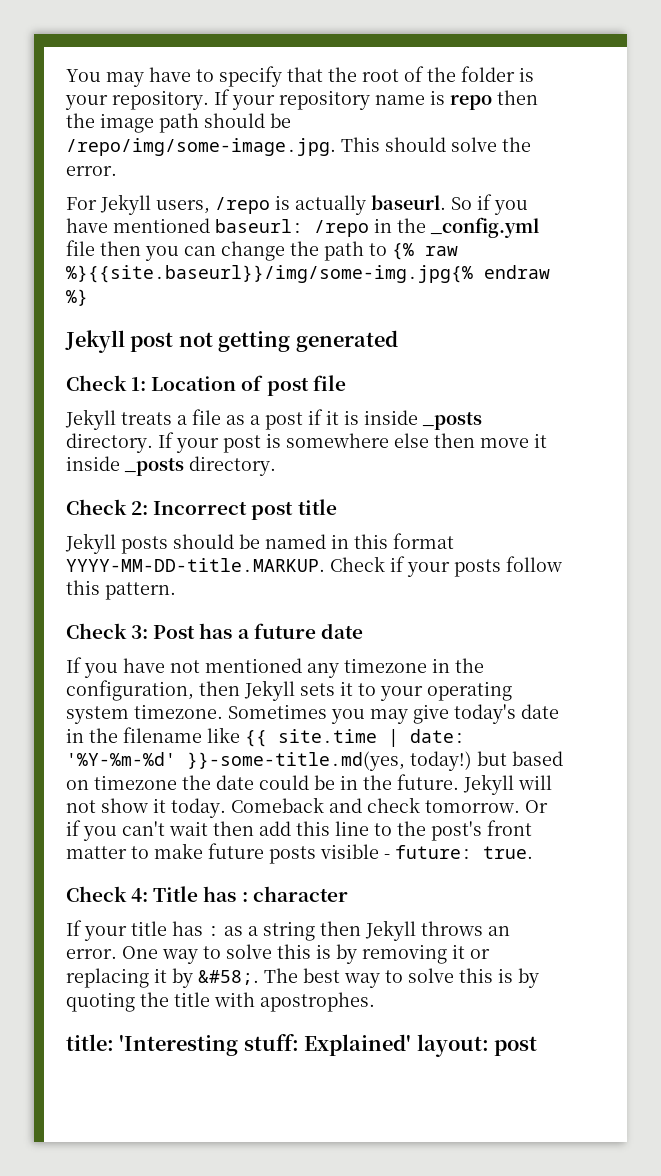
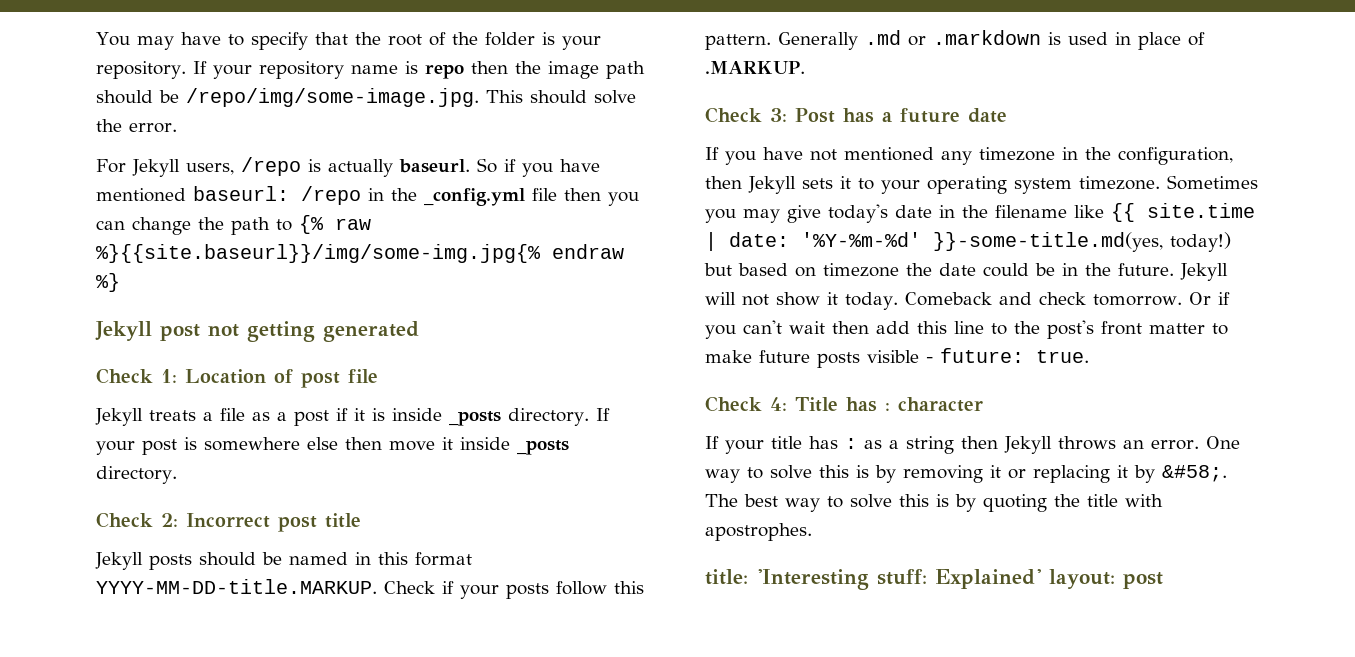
(176, 591) none -> [778,30,1205,50] [705,61,805,74] Generally .md or .markdown is used in place of .MARKUP.

